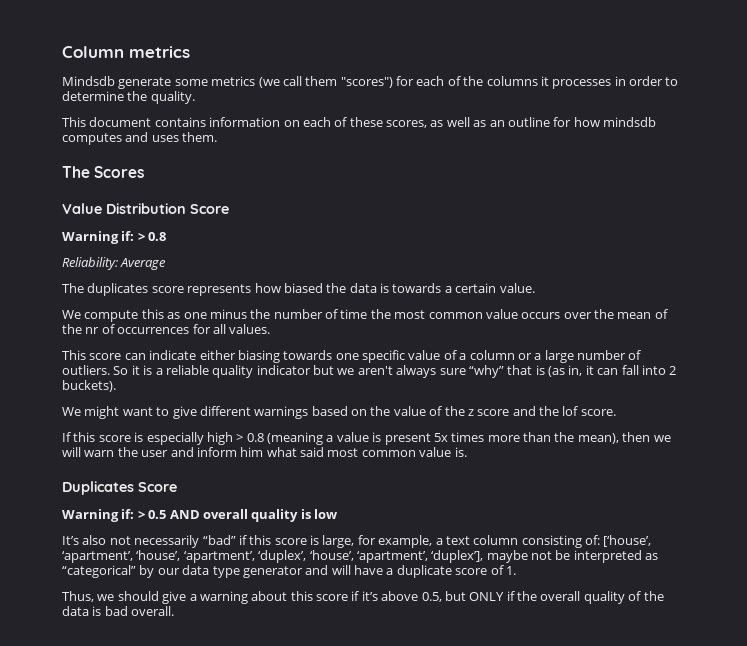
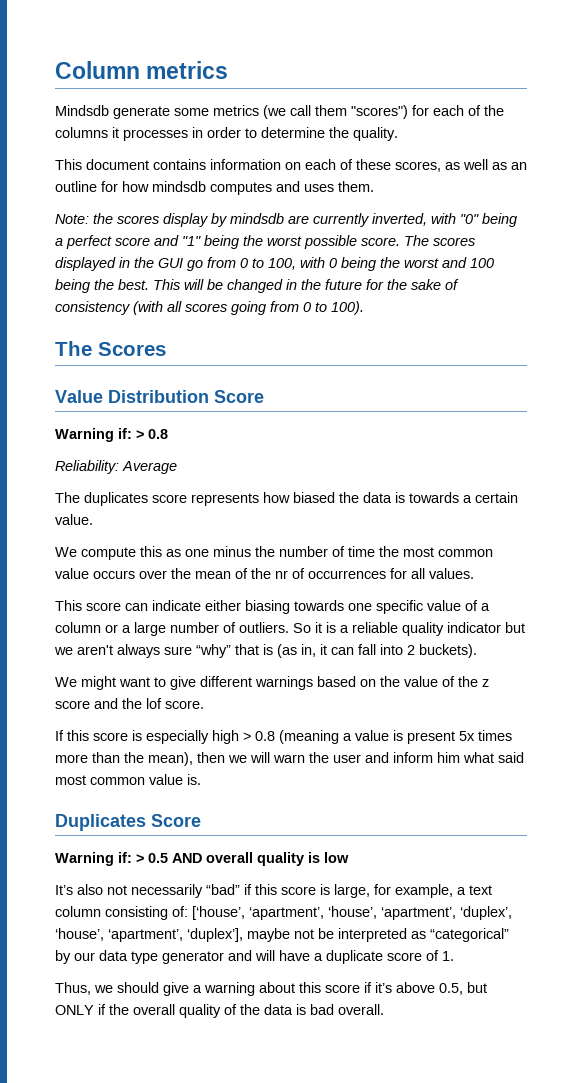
(218, 137) none -> [55,213,517,227] [55,235,475,249] [55,257,494,271] [55,279,459,293] [55,301,364,315] // Note: the scores display by mindsdb are currently inverted, with "0" being a perfect score and "1" being the worst possible score. The scores displayed in the GUI go from 0 to 100, with 0 being the worst and 100 being the best. This will be changed in the future for the sake of consistency (with all scores going from 0 to 100).

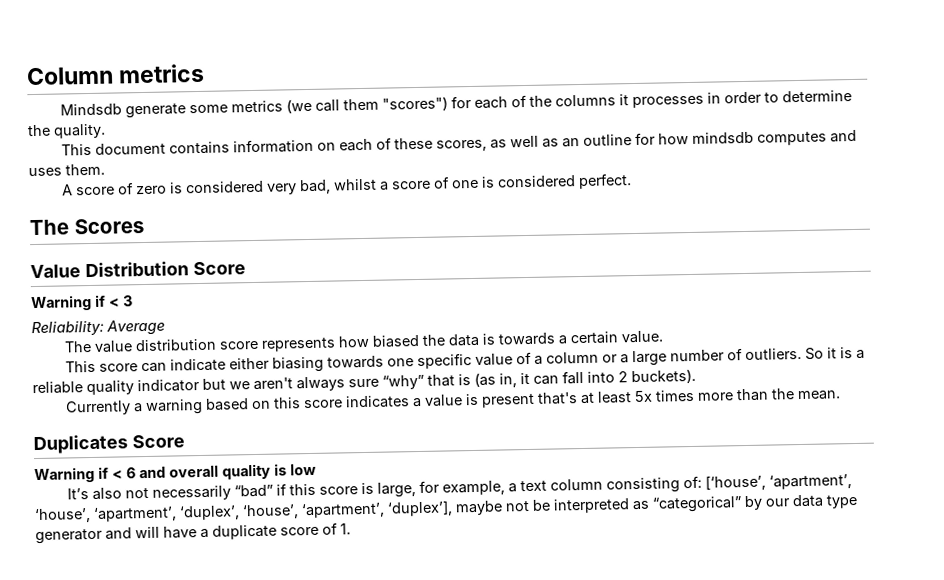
[55,213,517,227] [55,235,475,249] [55,257,494,271] [55,279,459,293] [55,301,364,315] Note: the scores display by mindsdb are currently inverted, with "0" being a perfect score and "1" being the worst possible score. The scores displayed in the GUI go from 0 to 100, with 0 being the worst and 100 being the best. This will be changed in the future for the sake of consistency (with all scores going from 0 to 100). -> [60,173,632,196] A score of zero is considered very bad, whilst a score of one is considered perfect.
[118,428,168,439] if: > 0.8 -> [95,294,133,307] if < 3
[84,492,148,506] duplicates -> [93,338,217,353] value distribution
[55,546,493,560] [55,568,474,579] // We compute this as one minus the number of time the most common value occurs over the mean of the nr of occurrences for all values. -> (663, 337) none
[55,676,489,690] [55,698,204,709] [55,730,339,744] We might want to give different warnings based on the value of the z score and the lof score. // If this score is especially high > 0.8 (meaning -> [64,395,410,416] Currently a warning based on this score indicates
(455, 737) none -> [536,391,632,405] that's at least
[148,752,524,766] [55,774,201,785] mean), then we will warn the user and inform him what said most common value is. -> [796,390,841,401] mean.
[118,852,202,863] if: > 0.5 AND -> [98,466,166,479] if < 6 and
[55,982,487,996] [55,1004,384,1018] // Thus, we should give a warning about this score if it’s above 0.5, but ONLY if the overall quality of the data is bad overall. -> (351, 529) none

